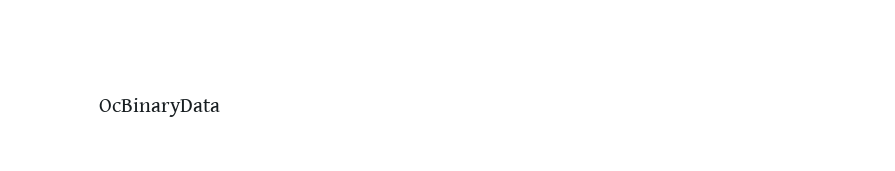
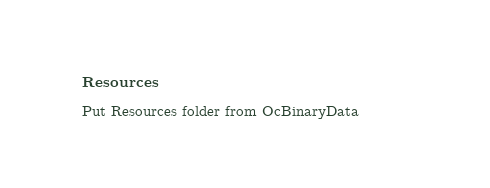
(99, 107) none -> [82,77,159,87] [82,106,257,116] Resources // Put Resources folder from

